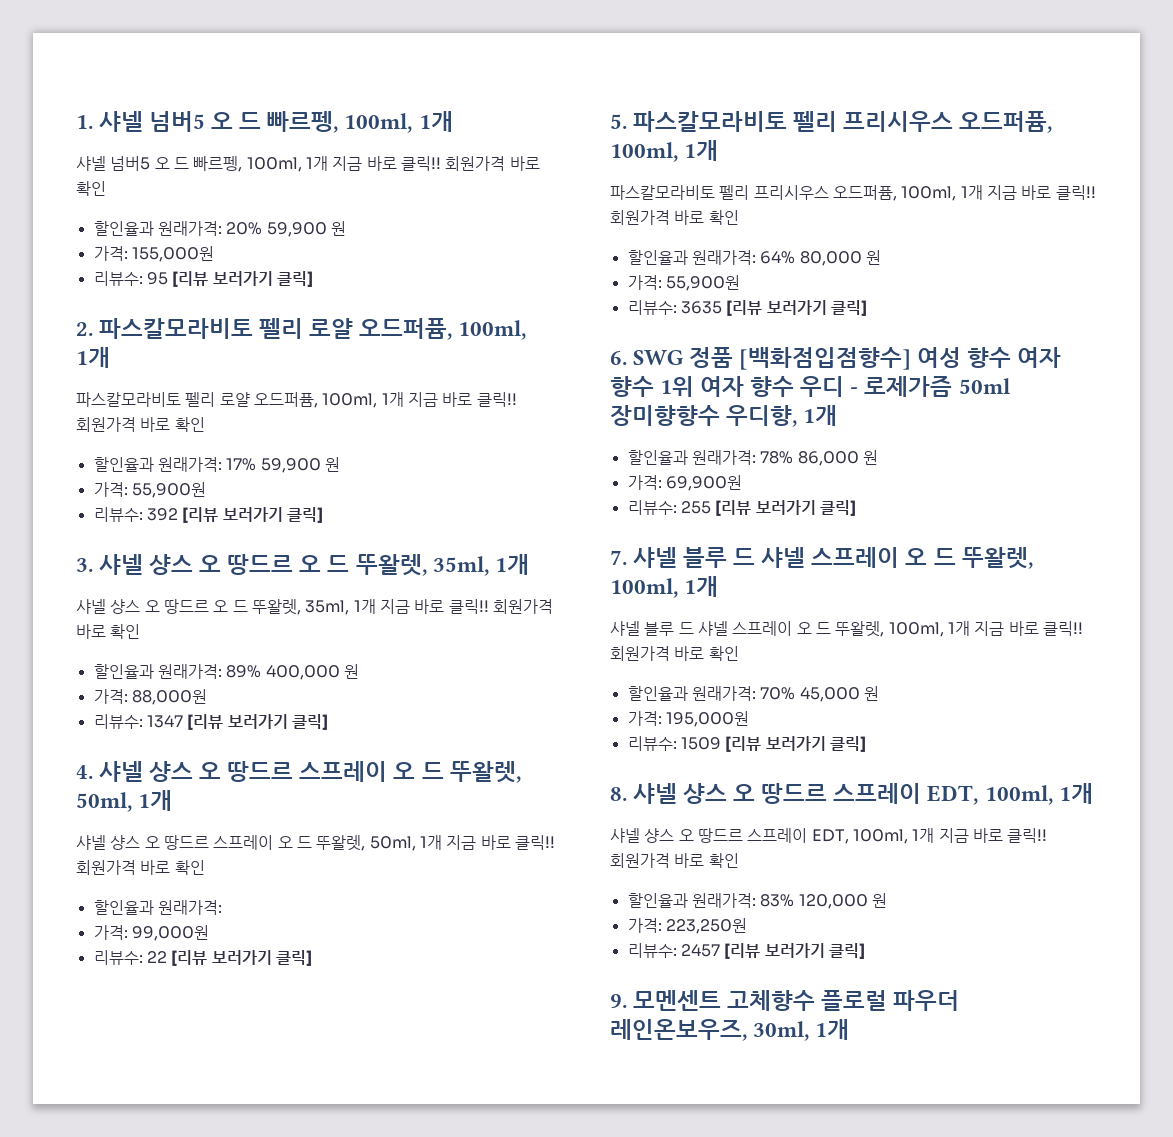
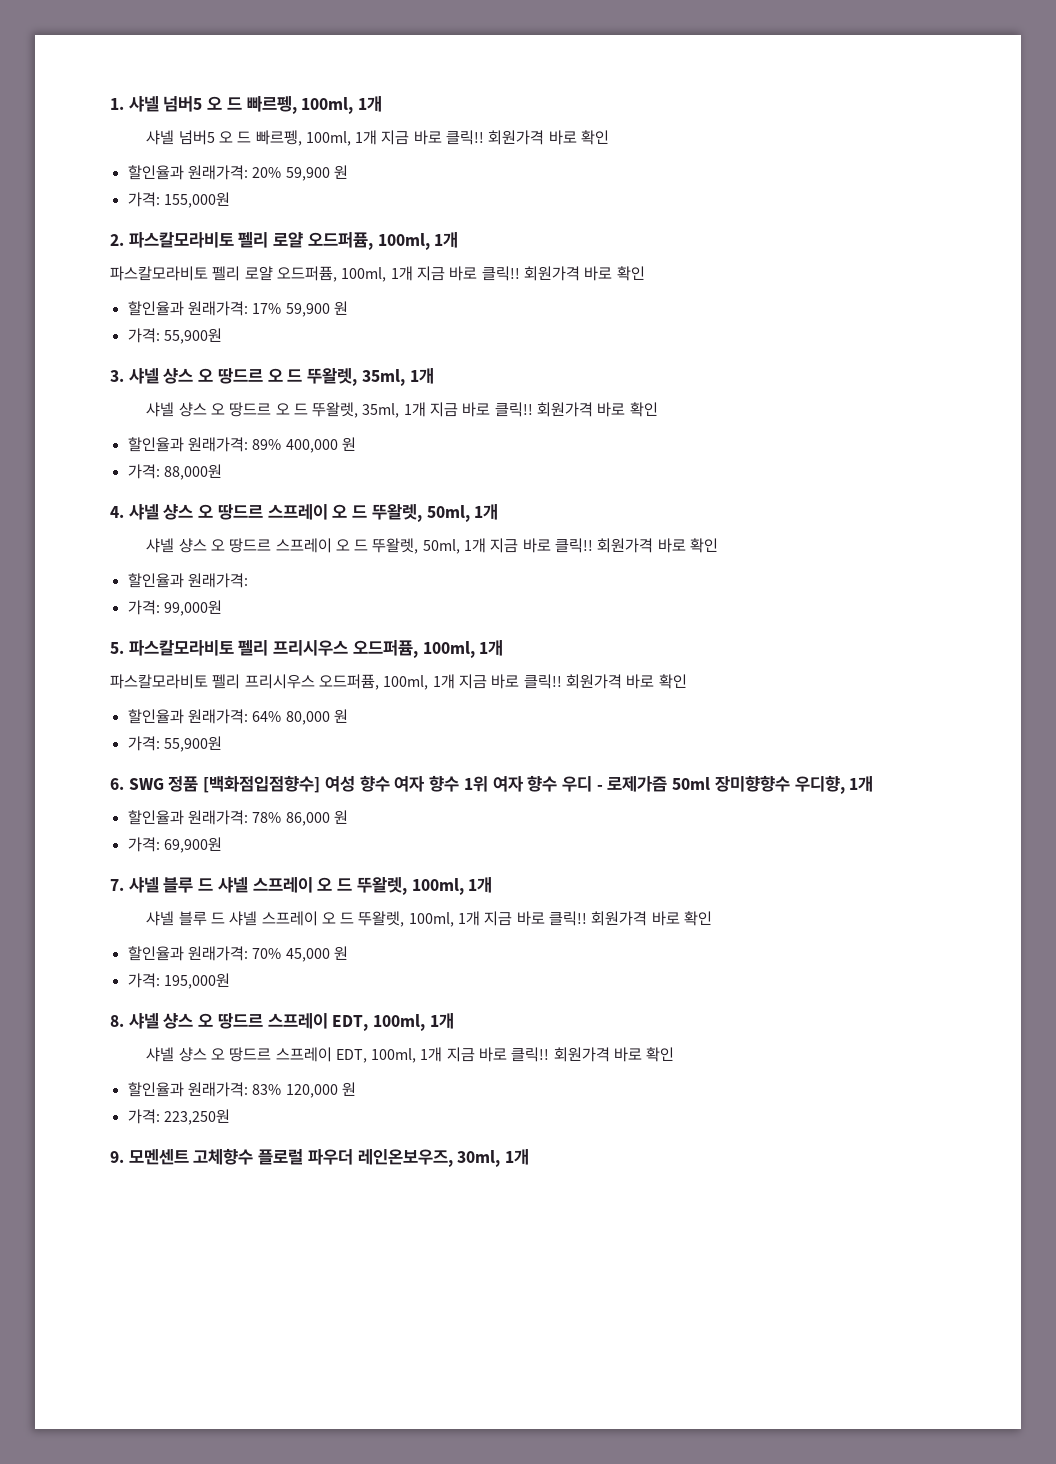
[93,271,313,287] // 리뷰수: 95 [리뷰 보러가기 클릭] -> (230, 200) none
[93,507,323,523] // 리뷰수: 392 [리뷰 보러가기 클릭] -> (222, 336) none
[93,714,328,730] // 리뷰수: 1347 [리뷰 보러가기 클릭] -> (222, 472) none
[93,950,312,966] // 리뷰수: 22 [리뷰 보러가기 클릭] -> (222, 608) none
[627,300,867,316] // 리뷰수: 3635 [리뷰 보러가기 클릭] -> (222, 744) none
[627,500,856,516] // 리뷰수: 255 [리뷰 보러가기 클릭] -> (222, 845) none
[627,736,866,752] // 리뷰수: 1509 [리뷰 보러가기 클릭] -> (230, 981) none
[627,943,865,959] // 리뷰수: 2457 [리뷰 보러가기 클릭] -> (230, 1117) none

